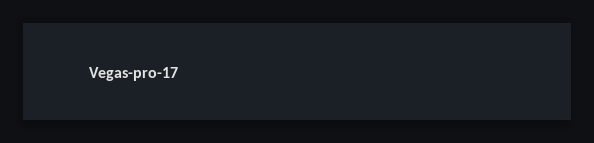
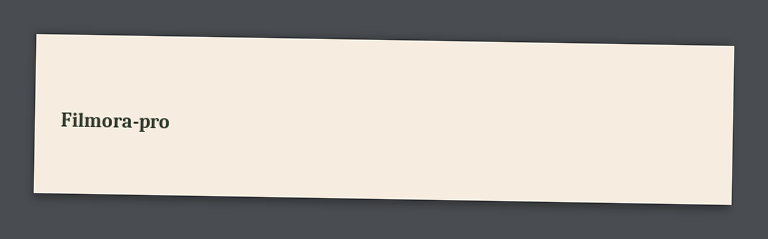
[89,67,178,81] Vegas-pro-17 -> [60,111,171,133] Filmora-pro

